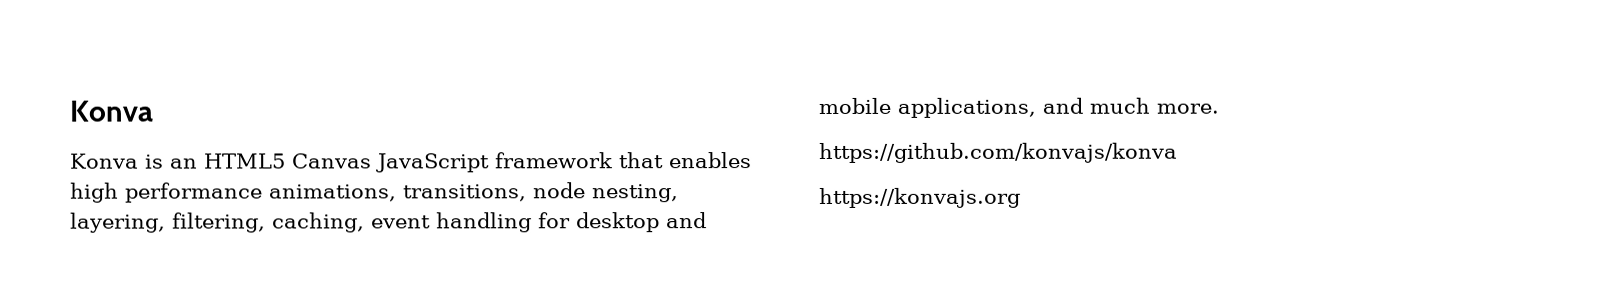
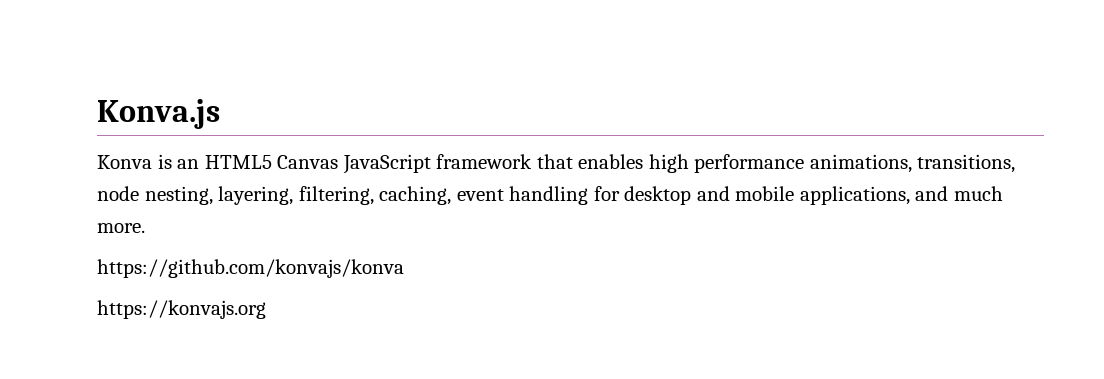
[69,100,153,122] Konva -> [97,99,220,129] Konva.js

